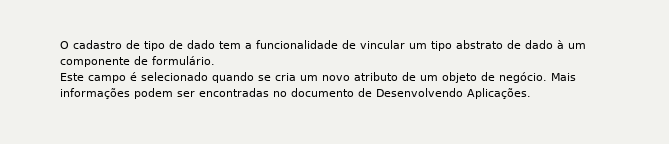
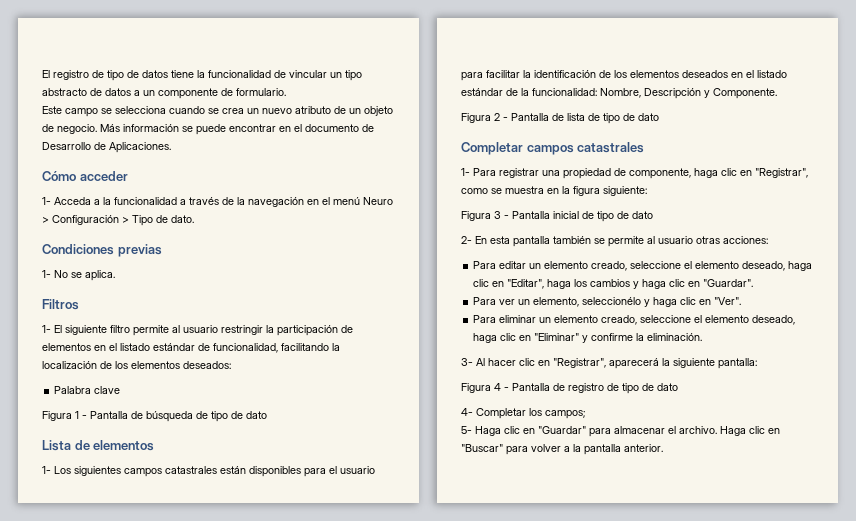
[60,40,586,51] O cadastro de tipo de dado tem a funcionalidade de vincular um tipo abstrato de dado à um -> [42,70,362,81] [42,88,155,96] El registro de tipo de datos tiene la funcionalidad de vincular un tipo abstracto de datos a un
[152,56,215,65] formulário. -> [236,88,286,96] formulario.
[130,72,350,83] é selecionado quando se cria um novo -> [101,106,292,114] se selecciona cuando se crea un nuevo
[420,75,438,81] um -> [349,108,361,114] un
[499,72,576,83] [60,88,531,99] negócio. Mais informações podem ser encontradas no documento de Desenvolvendo Aplicações. -> [57,124,374,135] [42,142,171,153] [42,171,128,181] [42,197,393,207] [42,215,194,226] [42,244,162,257] [42,270,115,281] [42,299,79,310] [42,325,353,336] [42,343,340,353] [42,361,231,369] [54,386,121,394] [42,411,267,422] [42,440,155,451] [42,466,375,477] [461,70,787,81] [461,88,777,99] [461,113,659,124] [461,142,645,155] [461,168,808,179] [461,186,647,196] [461,211,653,222] [461,236,768,247] [473,261,813,271] [473,279,754,289] [473,297,742,307] [473,315,796,325] [473,333,703,343] [461,358,757,369] [461,383,678,394] [461,408,585,419] [461,426,780,437] [461,444,663,455] negocio. Más información se puede encontrar en el documento de Desarrollo de Aplicaciones. // Cómo acceder // 1- Acceda a la funcionalidad a través de la navegación en el menú Neuro > Configuración > Tipo de dato. // Condiciones previas // 1- No se aplica. // Filtros // 1- El siguiente filtro permite al usuario restringir la participación de elementos en el listado estándar de funcionalidad, facilitando la localización de los elementos deseados: // Palabra clave // Figura 1 - Pantalla de búsqueda de tipo de dato // Lista de elementos // 1- Los siguientes campos catastrales están disponibles para el usuario para facilitar la identificación de los elementos deseados en el listado estándar de la funcionalidad: Nombre, Descripción y Componente. // Figura 2 - Pantalla de lista de tipo de dato // Completar campos catastrales // 1- Para registrar una propiedad de componente, haga clic en "Registrar", como se muestra en la figura siguiente: // Figura 3 - Pantalla inicial de tipo de dato // 2- En esta pantalla también se permite al usuario otras acciones: // Para editar un elemento creado, seleccione el elemento deseado, haga clic en "Editar", haga los cambios y haga clic en "Guardar". // Para ver un elemento, seleccionélo y haga clic en "Ver". // Para eliminar un elemento creado, seleccione el elemento deseado, haga clic en "Eliminar" y confirme la eliminación. // 3- Al hacer clic en "Registrar", aparecerá la siguiente pantalla: // Figura 4 - Pantalla de registro de tipo de dato // 4- Completar los campos; // 5- Haga clic en "Guardar" para almacenar el archivo. Haga clic en "Buscar" para volver a la pantalla anterior.

